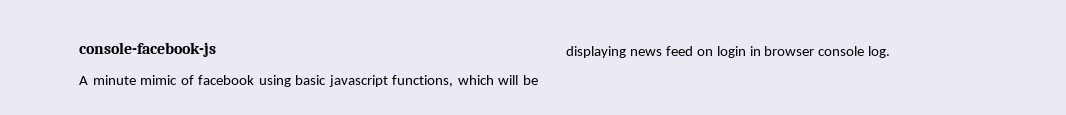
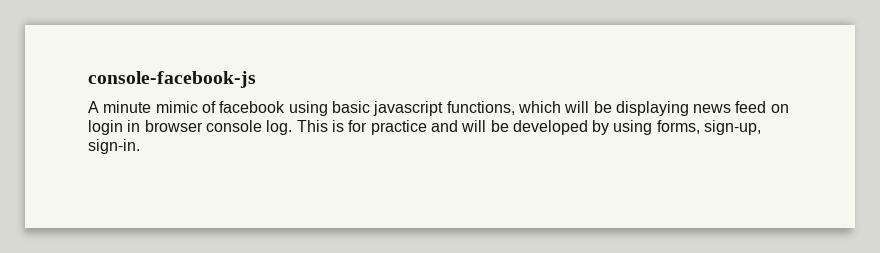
(891, 52) none -> [296,120,762,135] [88,139,140,154] This is for practice and will be developed by using forms, sign-up, sign-in.

